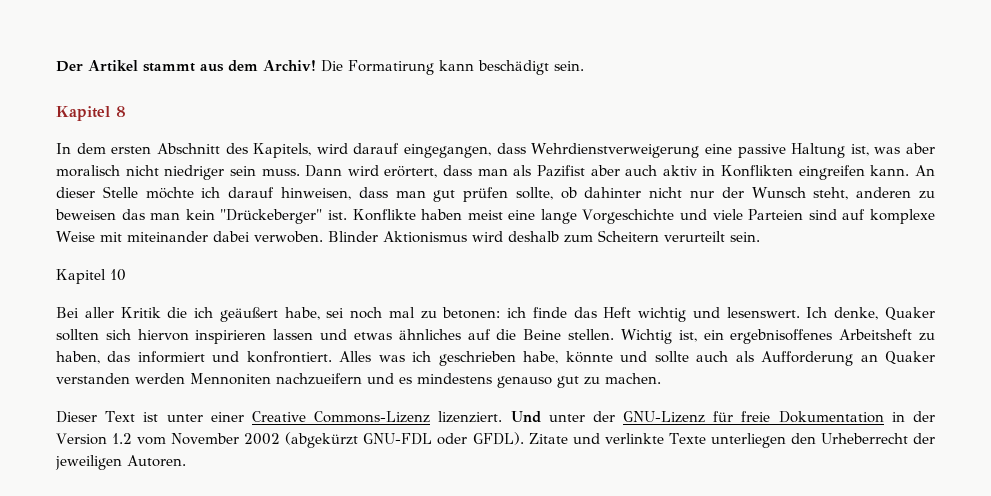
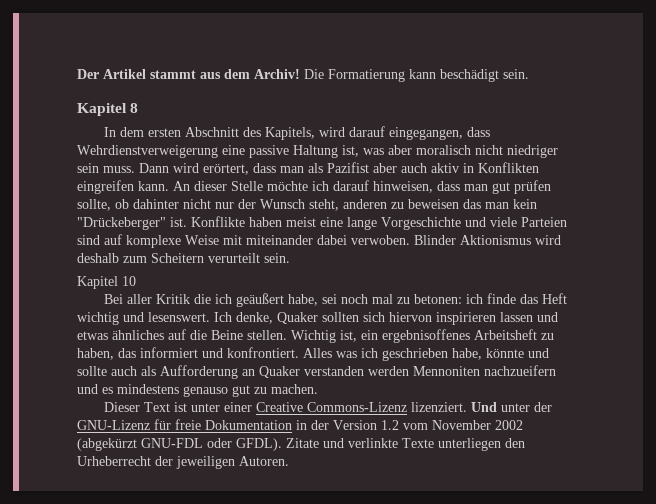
[348,60,434,75] Formatirung -> [328,69,405,82] Formatierung

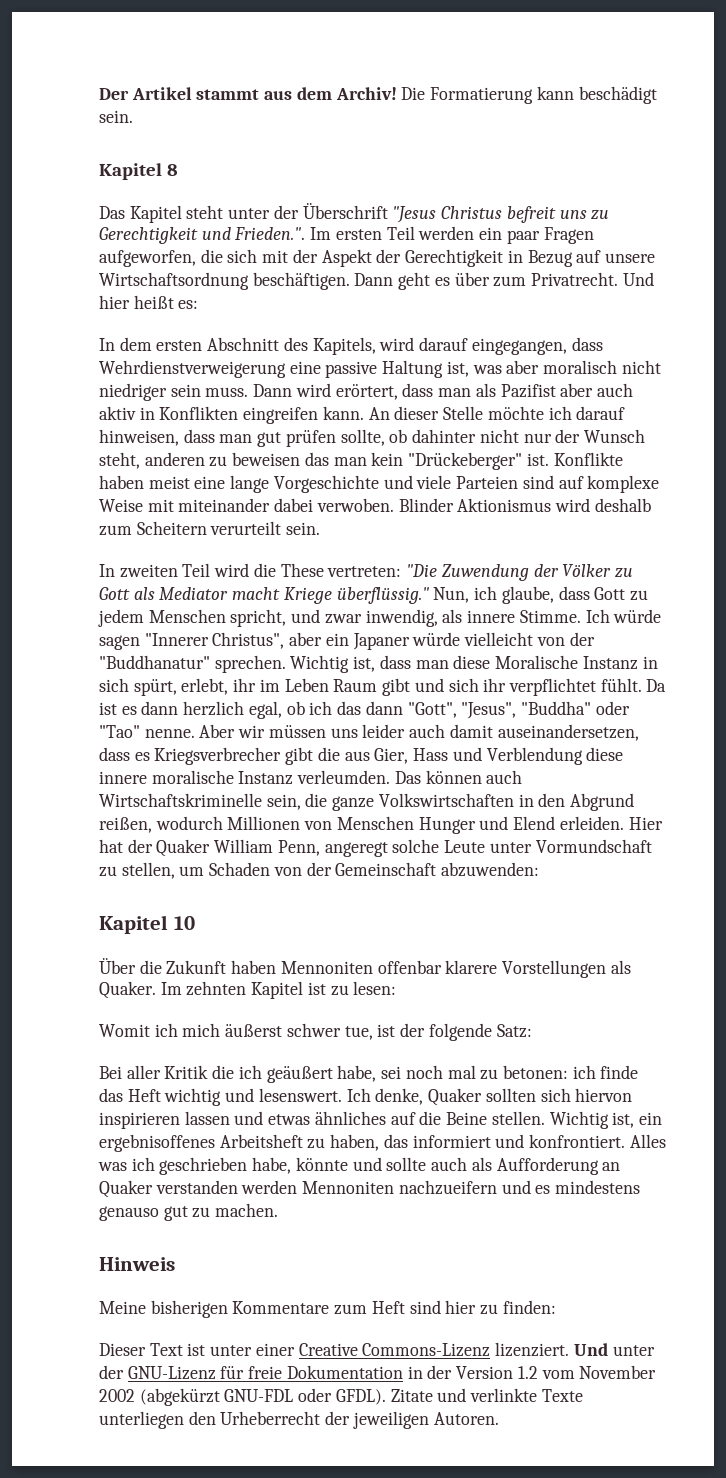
(139, 108) none -> [99,203,610,223] [99,226,594,244] [99,249,655,267] [99,272,654,290] [99,295,199,309] // Das Kapitel steht unter der Überschrift "Jesus Christus befreit uns zu Gerechtigkeit und Frieden.". Im ersten Teil werden ein paar Fragen aufgeworfen, die sich mit der Aspekt der Gerechtigkeit in Bezug auf unsere Wirtschaftsordnung beschäftigen. Dann geht es über zum Privatrecht. Und hier heißt es:
[77,276,136,289] Kapitel 10 -> [99,563,633,581] [99,586,648,604] [98,609,662,627] [99,632,595,650] [99,655,658,673] [99,678,667,696] [99,701,630,719] [99,724,639,741] [99,747,624,765] [99,770,523,785] [99,793,635,811] [99,816,663,834] [99,839,652,857] [99,862,540,879] [99,915,195,934] [99,958,631,978] [99,981,397,999] [99,1023,532,1041] In zweiten Teil wird die These vertreten: "Die Zuwendung der Völker zu Gott als Mediator macht Kriege überflüssig." Nun, ich glaube, dass Gott zu jedem Menschen spricht, und zwar inwendig, als innere Stimme. Ich würde sagen "Innerer Christus", aber ein Japaner würde vielleicht von der "Buddhanatur" sprechen. Wichtig ist, dass man diese Moralische Instanz in sich spürt, erlebt, ihr im Leben Raum gibt und sich ihr verpflichtet fühlt. Da ist es dann herzlich egal, ob ich das dann "Gott", "Jesus", "Buddha" oder "Tao" nenne. Aber wir müssen uns leider auch damit auseinandersetzen, dass es Kriegsverbrecher gibt die aus Gier, Hass und Verblendung diese innere moralische Instanz verleumden. Das können auch Wirtschaftskriminelle sein, die ganze Volkswirtschaften in den Abgrund reißen, wodurch Millionen von Menschen Hunger und Elend erleiden. Hier hat der Quaker William Penn, angeregt solche Leute unter Vormundschaft zu stellen, um Schaden von der Gemeinschaft abzuwenden: // Kapitel 10 // Über die Zukunft haben Mennoniten offenbar klarere Vorstellungen als Quaker. Im zehnten Kapitel ist zu lesen: // Womit ich mich äußerst schwer tue, ist der folgende Satz:
(318, 389) none -> [99,1257,175,1271] [99,1300,556,1318] // Hinweis // Meine bisherigen Kommentare zum Heft sind hier zu finden:

